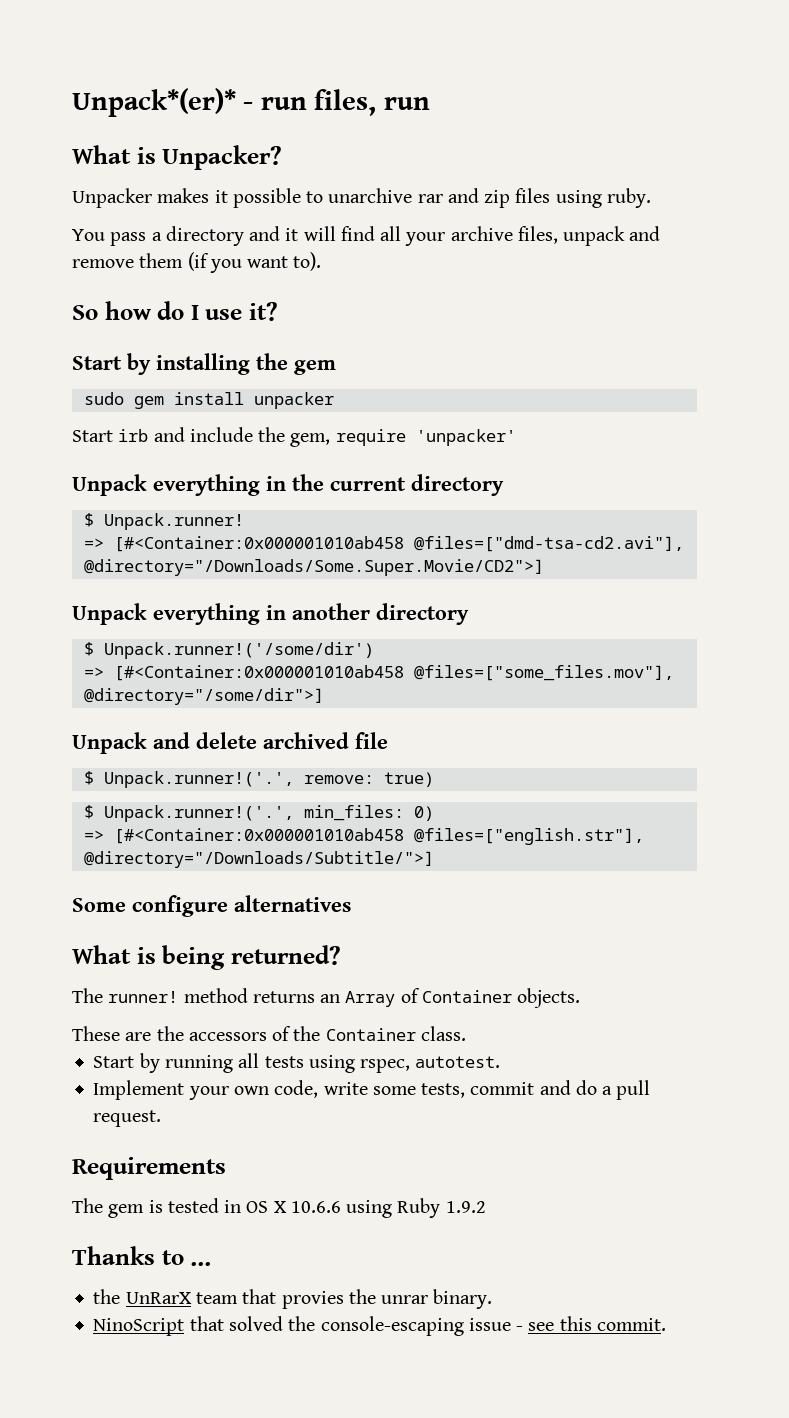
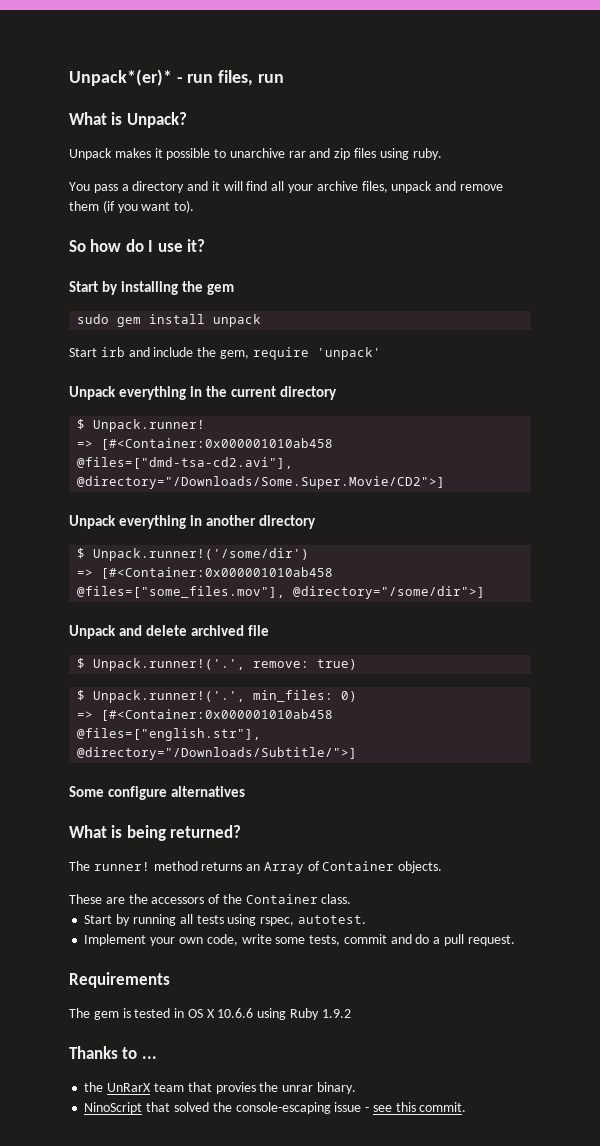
[162,145,283,170] [72,188,152,208] Unpacker? // Unpacker -> [126,112,187,128] [69,148,112,160] Unpack? // Unpack
[253,392,334,409] unpacker -> [213,314,262,327] unpack
[415,429,516,446] 'unpacker' -> [316,347,381,360] 'unpack'

